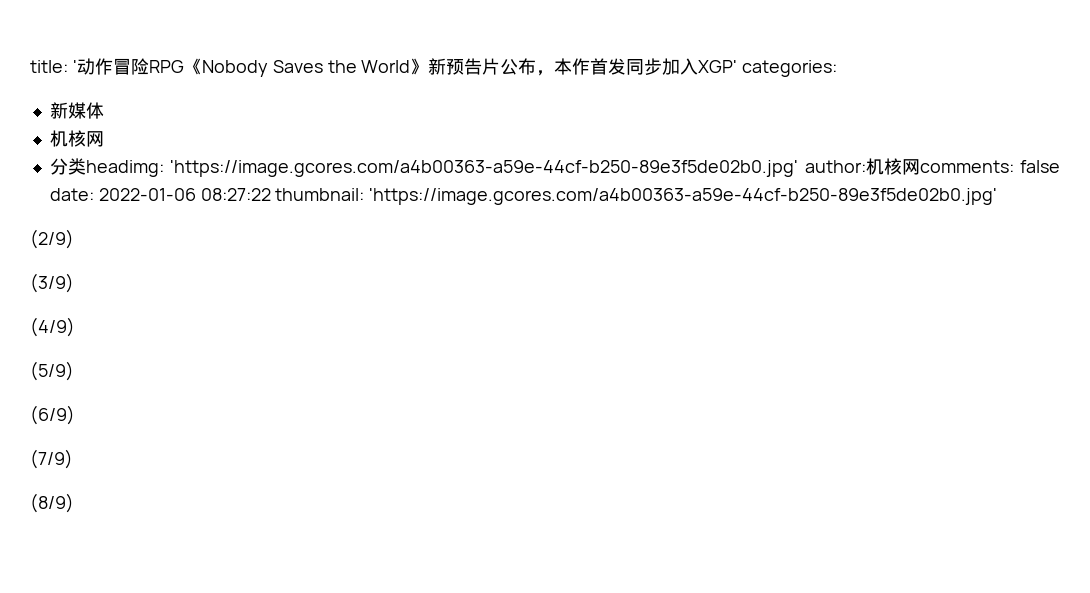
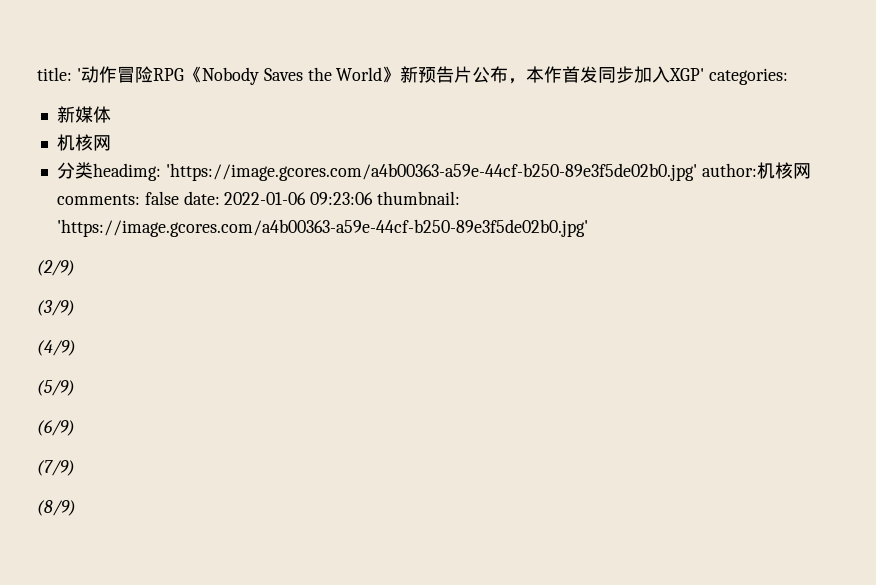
[200,188,271,201] 08:27:22 -> [310,192,374,205] 09:23:06

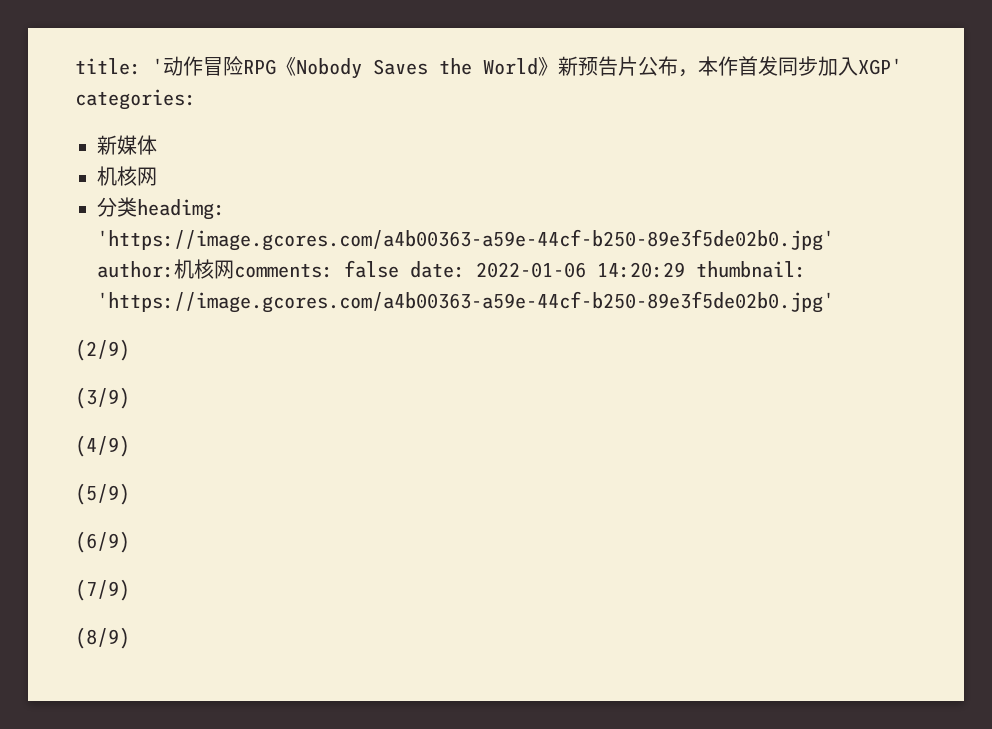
[310,192,374,205] 09:23:06 -> [597,262,685,278] 14:20:29

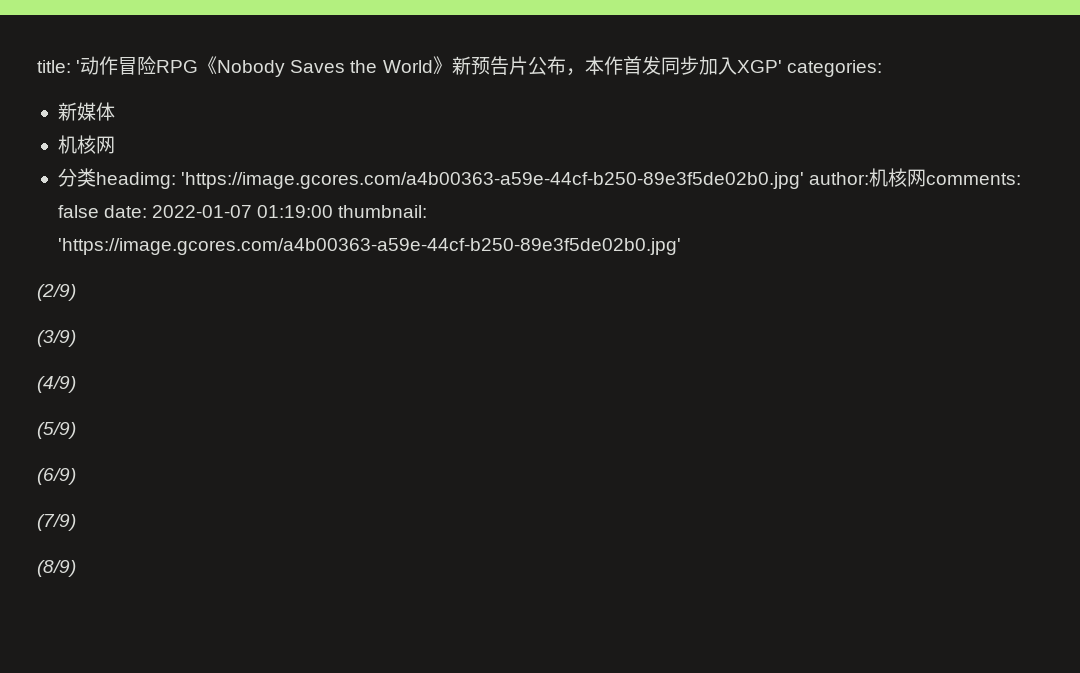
[476,262,685,278] 2022-01-06 14:20:29 -> [152,205,334,218] 2022-01-07 01:19:00

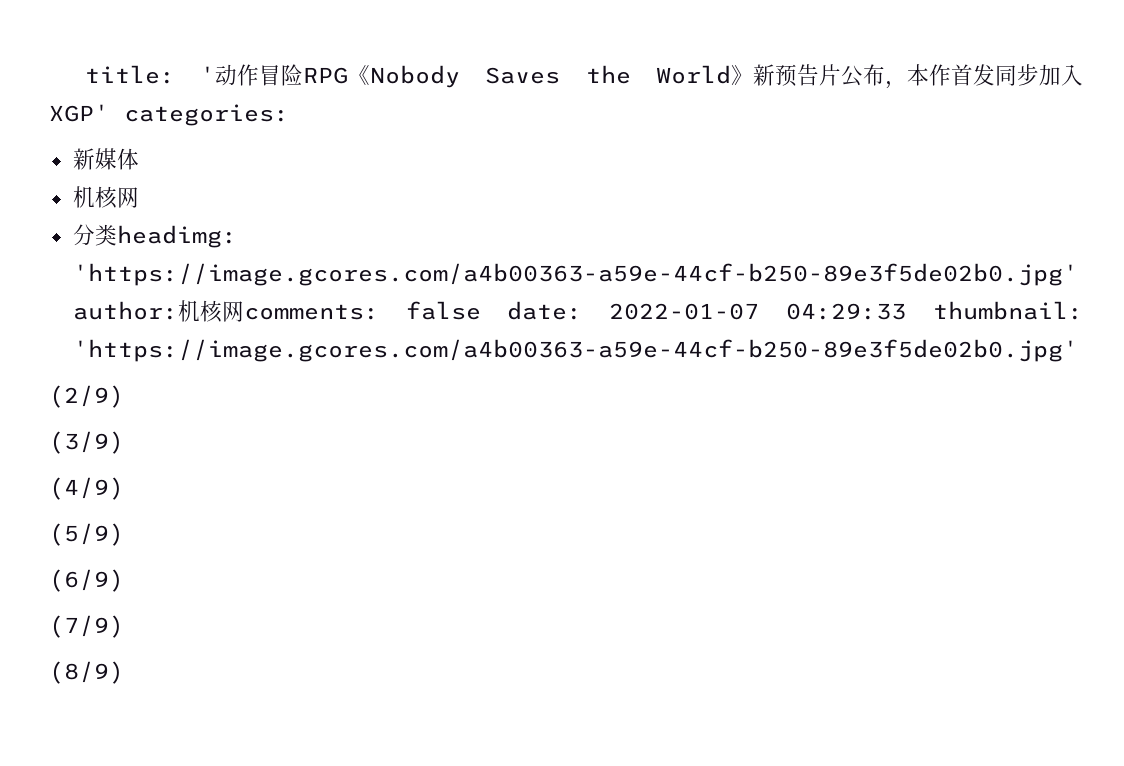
[257,205,334,218] 01:19:00 -> [786,303,907,320] 04:29:33

